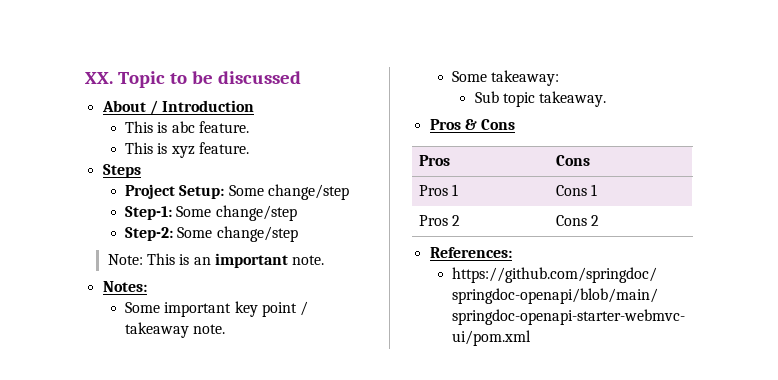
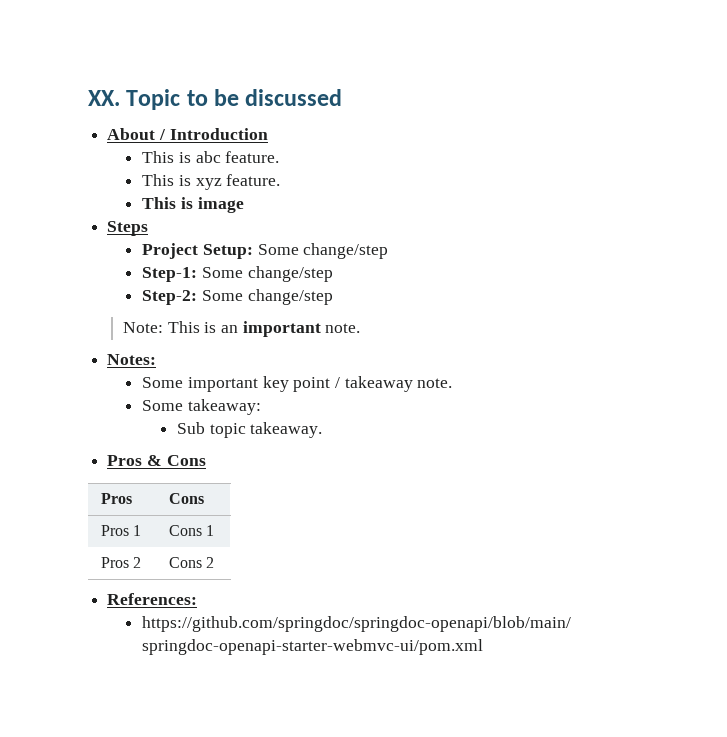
(250, 148) none -> [142,197,244,213] // This is image

